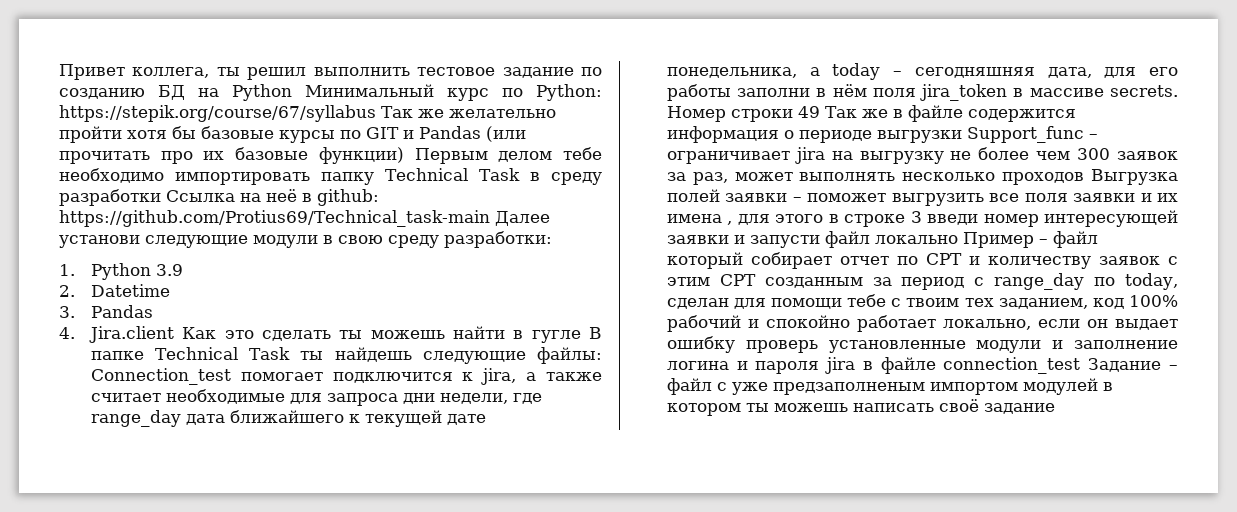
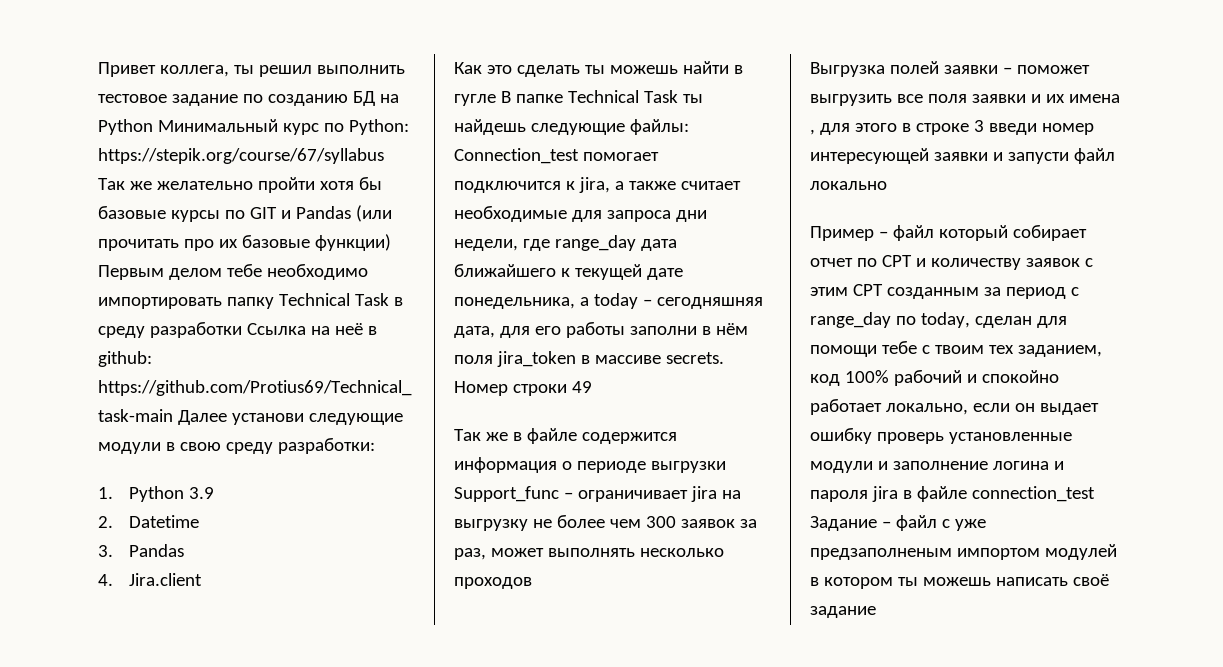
(174, 334) none -> (203, 579) //
(820, 112) none -> (592, 387) //
(1085, 178) none -> (532, 583) //
(958, 239) none -> (887, 185) //

